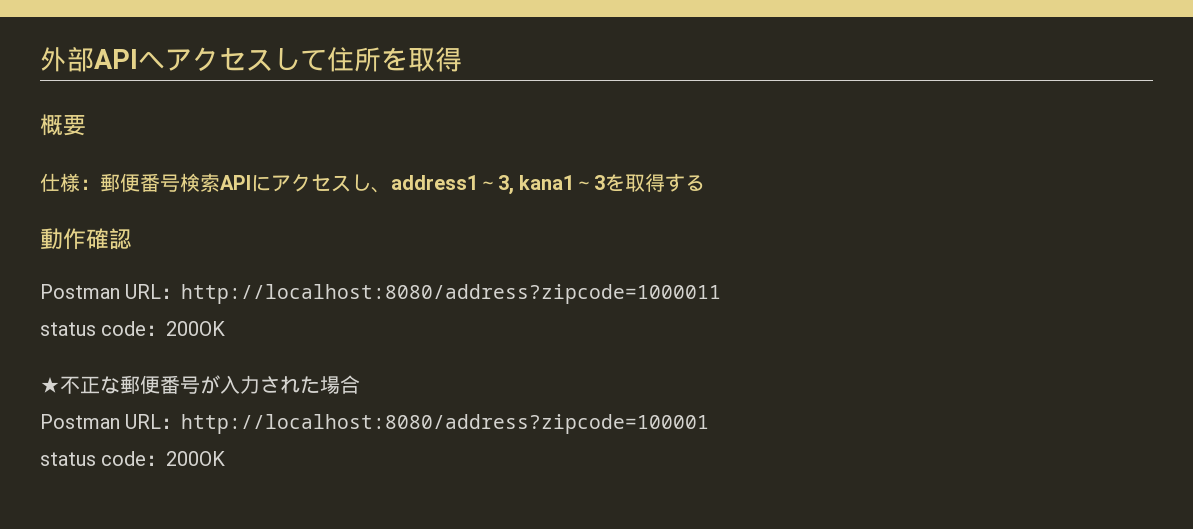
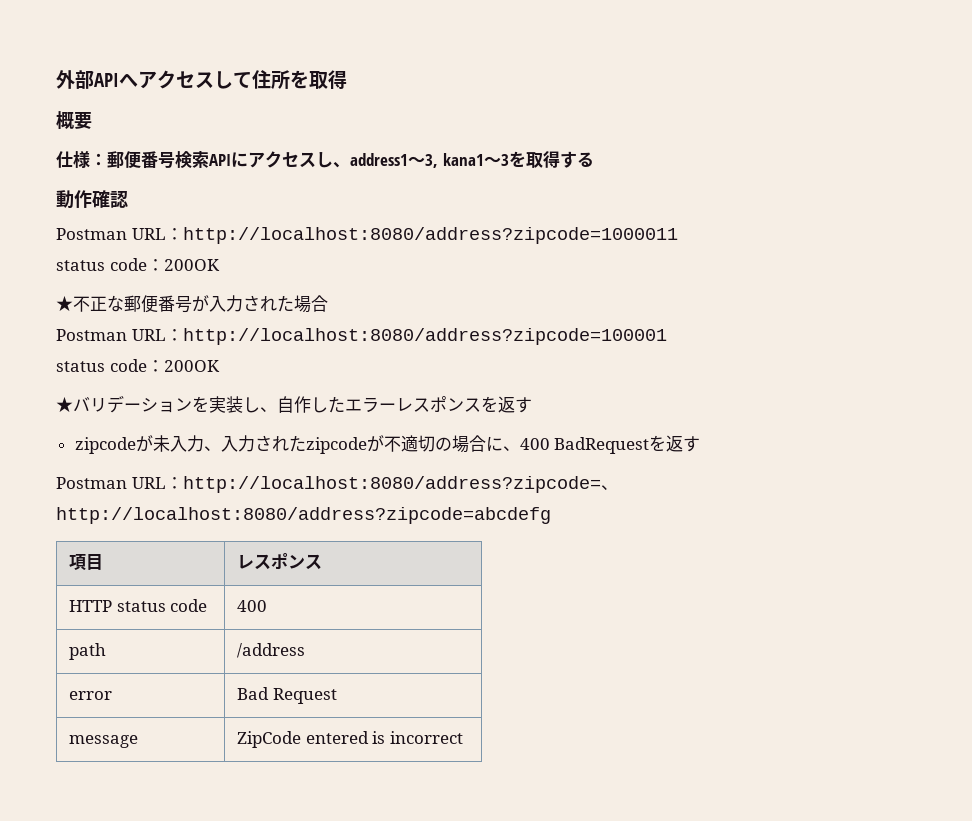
(226, 458) none -> [56,395,532,413] [74,435,701,454] [56,476,618,493] [56,507,551,524] [69,554,104,570] [237,552,323,570] [69,599,208,612] [237,600,268,612] [69,643,107,660] [237,643,306,658] [69,691,113,700] [237,687,337,704] [69,735,139,748] [237,731,464,748] // ★バリデーションを実装し、自作したエラーレスポンスを返す // zipcodeが未入力、入力されたzipcodeが不適切の場合に、400 BadRequestを返す // Postman URL：http://localhost:8080/address?zipcode=、http://localhost:8080/address?zipcode=abcdefg // 項目 | レスポンス // HTTP status code | 400 // path | /address // error | Bad Request // message | ZipCode entered is incorrect

